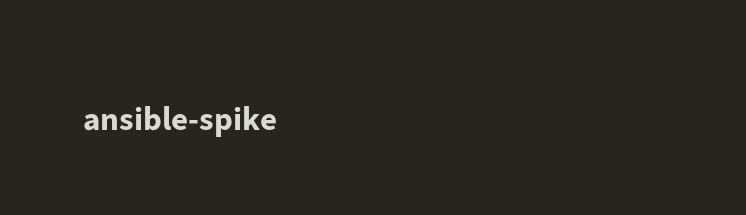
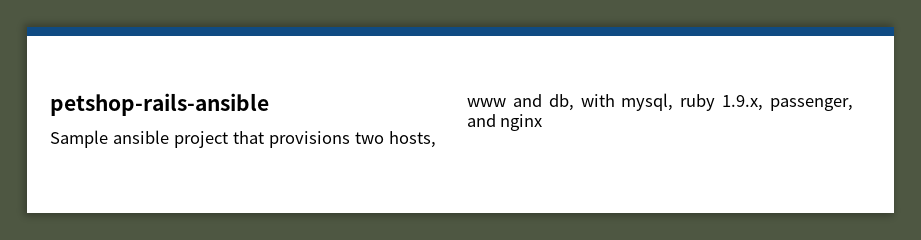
[83,106,277,137] ansible-spike -> [50,93,269,116] [50,130,436,148] [467,93,853,111] [467,114,543,131] petshop-rails-ansible // Sample ansible project that provisions two hosts, www and db, with mysql, ruby 1.9.x, passenger, and nginx

